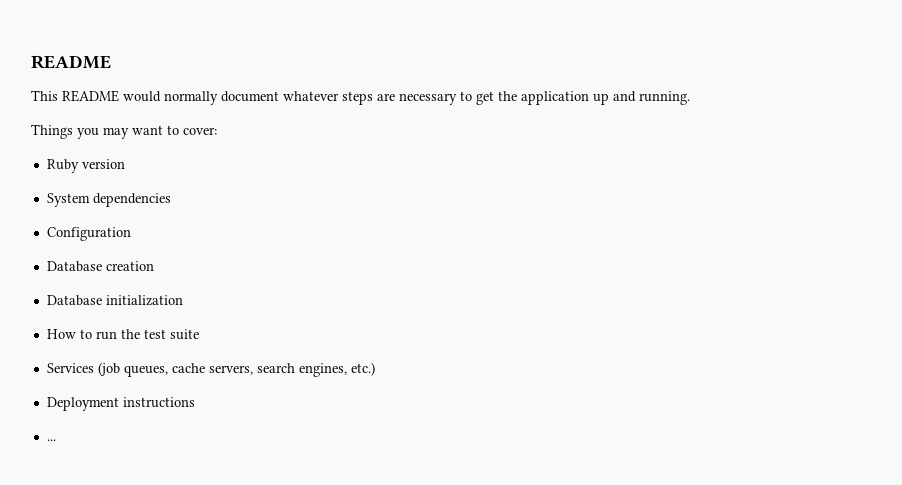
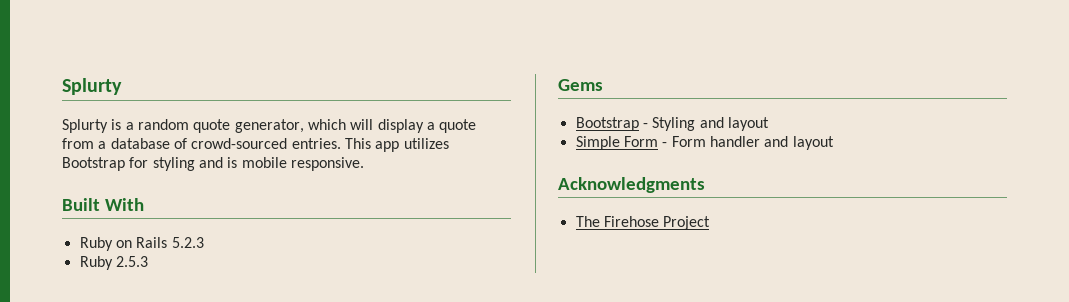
[31,55,111,69] [31,90,690,105] [31,124,217,139] [46,159,125,173] [46,193,171,207] [46,227,131,241] [46,261,154,272] [46,295,183,306] [46,329,199,340] [46,362,375,377] [46,397,195,411] [46,439,56,441] README // This README would normally document whatever steps are necessary to get the application up and running. // Things you may want to cover: // Ruby version // System dependencies // Configuration // Database creation // Database initialization // How to run the test suite // Services (job queues, cache servers, search engines, etc.) // Deployment instructions // ... -> [62,78,122,95] [62,119,477,133] [62,138,449,152] [62,157,364,171] [62,198,144,211] [79,237,204,251] [79,256,148,270] [558,79,603,91] [575,117,769,131] [575,136,834,150] [558,177,705,193] [575,216,711,230] Splurty // Splurty is a random quote generator, which will display a quote from a database of crowd-sourced entries. This app utilizes Bootstrap for styling and is mobile responsive. // Built With // Ruby on Rails 5.2.3 // Ruby 2.5.3 // Gems // Bootstrap - Styling and layout // Simple Form - Form handler and layout // Acknowledgments // The Firehose Project

